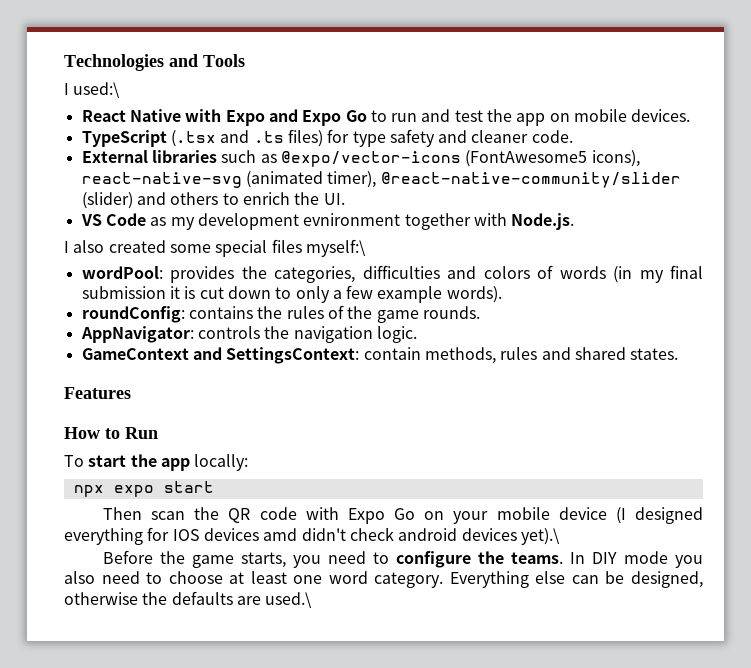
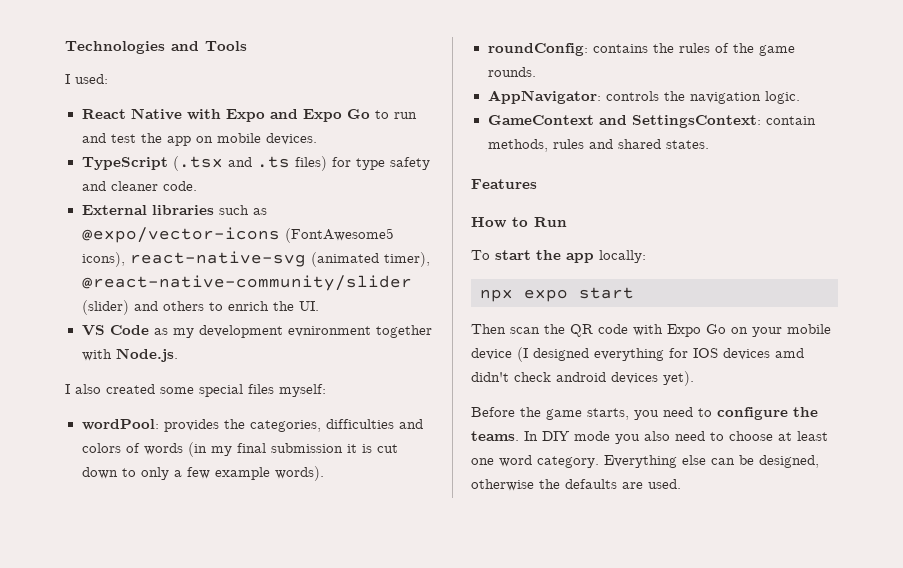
[73,82,121,98] used:\ -> [75,74,108,84] used:
[305,239,366,257] myself:\ -> [279,384,326,397] myself:
[520,528,560,545] yet).\ -> [663,371,694,386] yet).
[265,592,313,608] used.\ -> [648,479,681,489] used.

